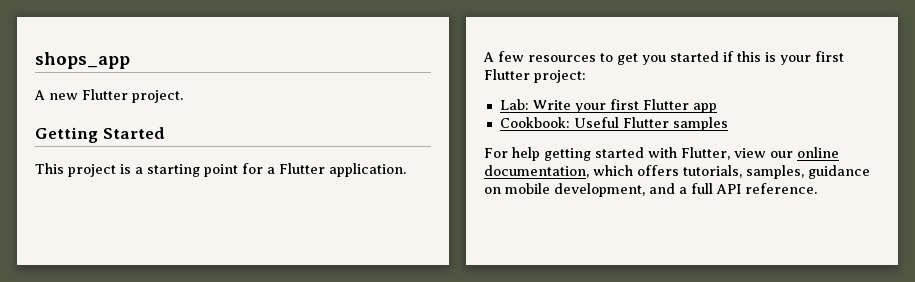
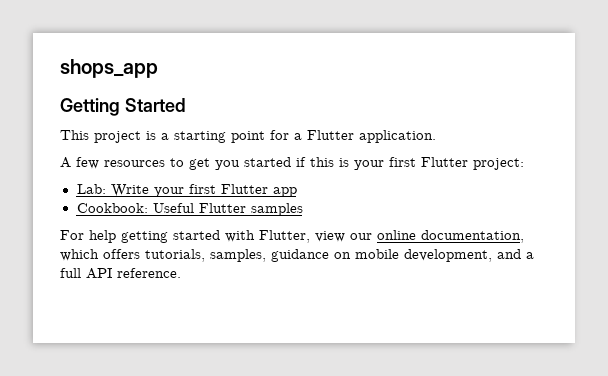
[34,89,183,103] // A new Flutter project. -> (158, 68) none

